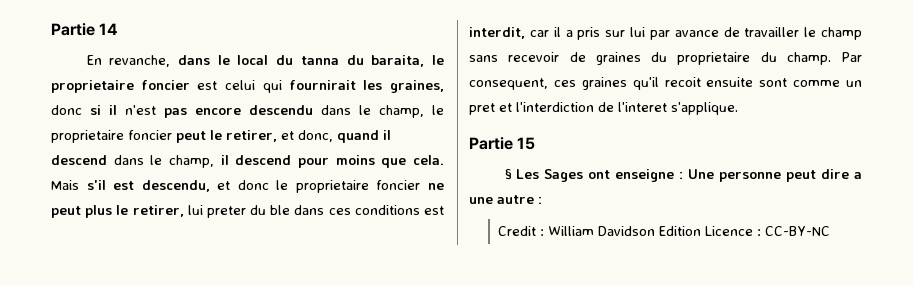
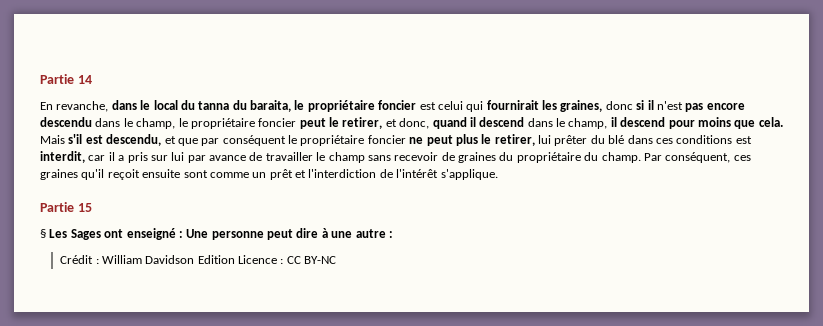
[51,80,134,93] proprietaire -> [307,100,375,112] propriétaire
[51,130,124,143] proprietaire -> [190,118,255,129] propriétaire
[237,180,369,193] donc le proprietaire -> [177,135,365,146] que par conséquent le propriétaire
[206,205,291,218] preter du ble -> [554,135,625,146] prêter du blé
[677,52,751,65] proprietaire -> [516,152,581,163] propriétaire
[469,78,548,90] consequent, -> [665,152,731,163] conséquent,
[664,77,701,87] recoit -> [107,169,140,180] reçoit
[469,103,495,115] pret -> [269,169,293,180] prêt
[618,102,667,112] l'interet -> [396,169,439,178] l'intérêt
[615,169,675,182] enseigne -> [126,228,176,240] enseigné
[853,172,862,179] a -> [321,228,328,238] à
[497,226,536,236] Credit -> [60,255,94,264] Crédit
[764,226,830,236] CC-BY-NC -> [286,256,337,264] CC BY-NC

